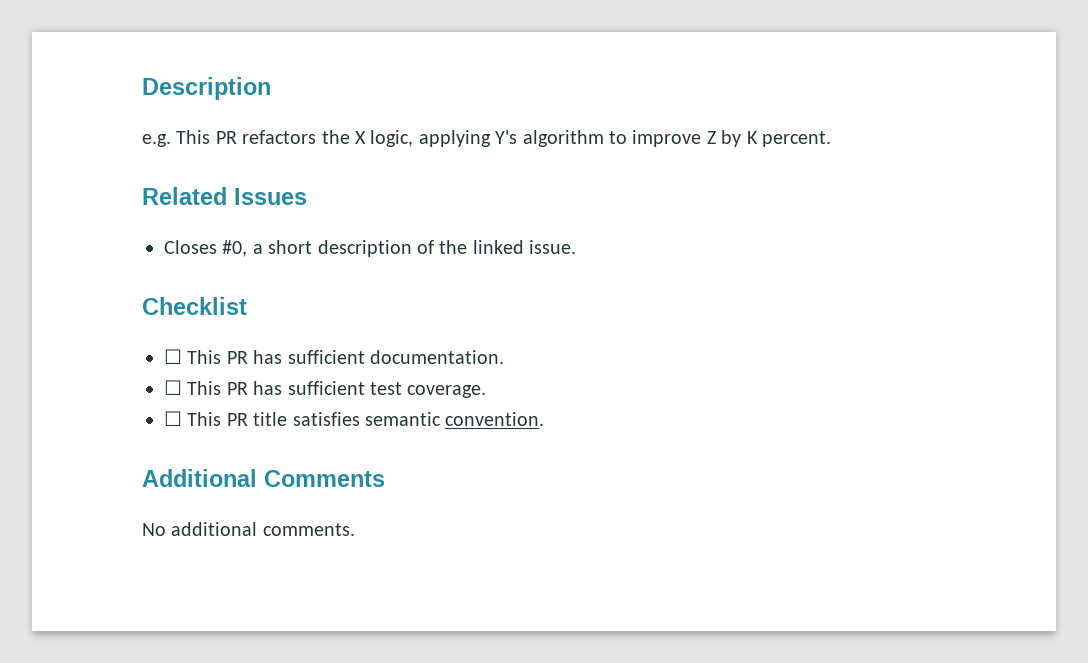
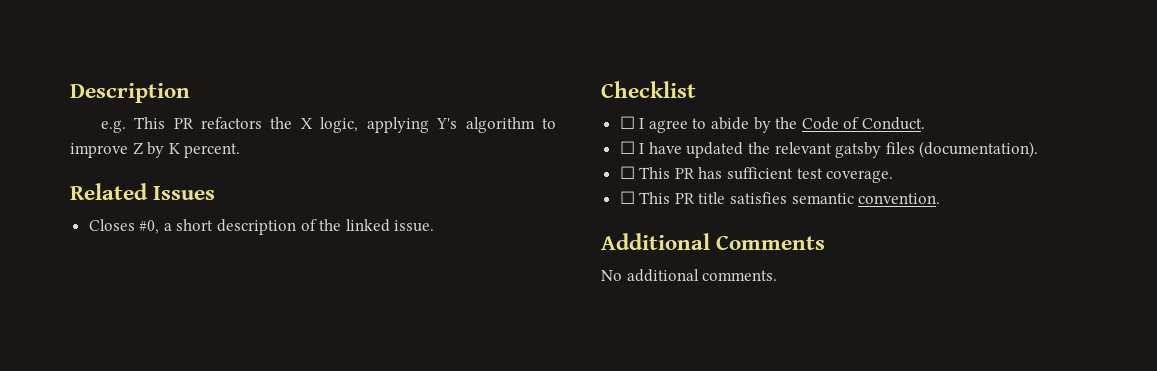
[187,350,504,364] This PR has sufficient documentation. -> [639,117,926,133] [619,141,1039,158] I agree to abide by the Code of Conduct. // ☐ I have updated the relevant gatsby files (documentation).

